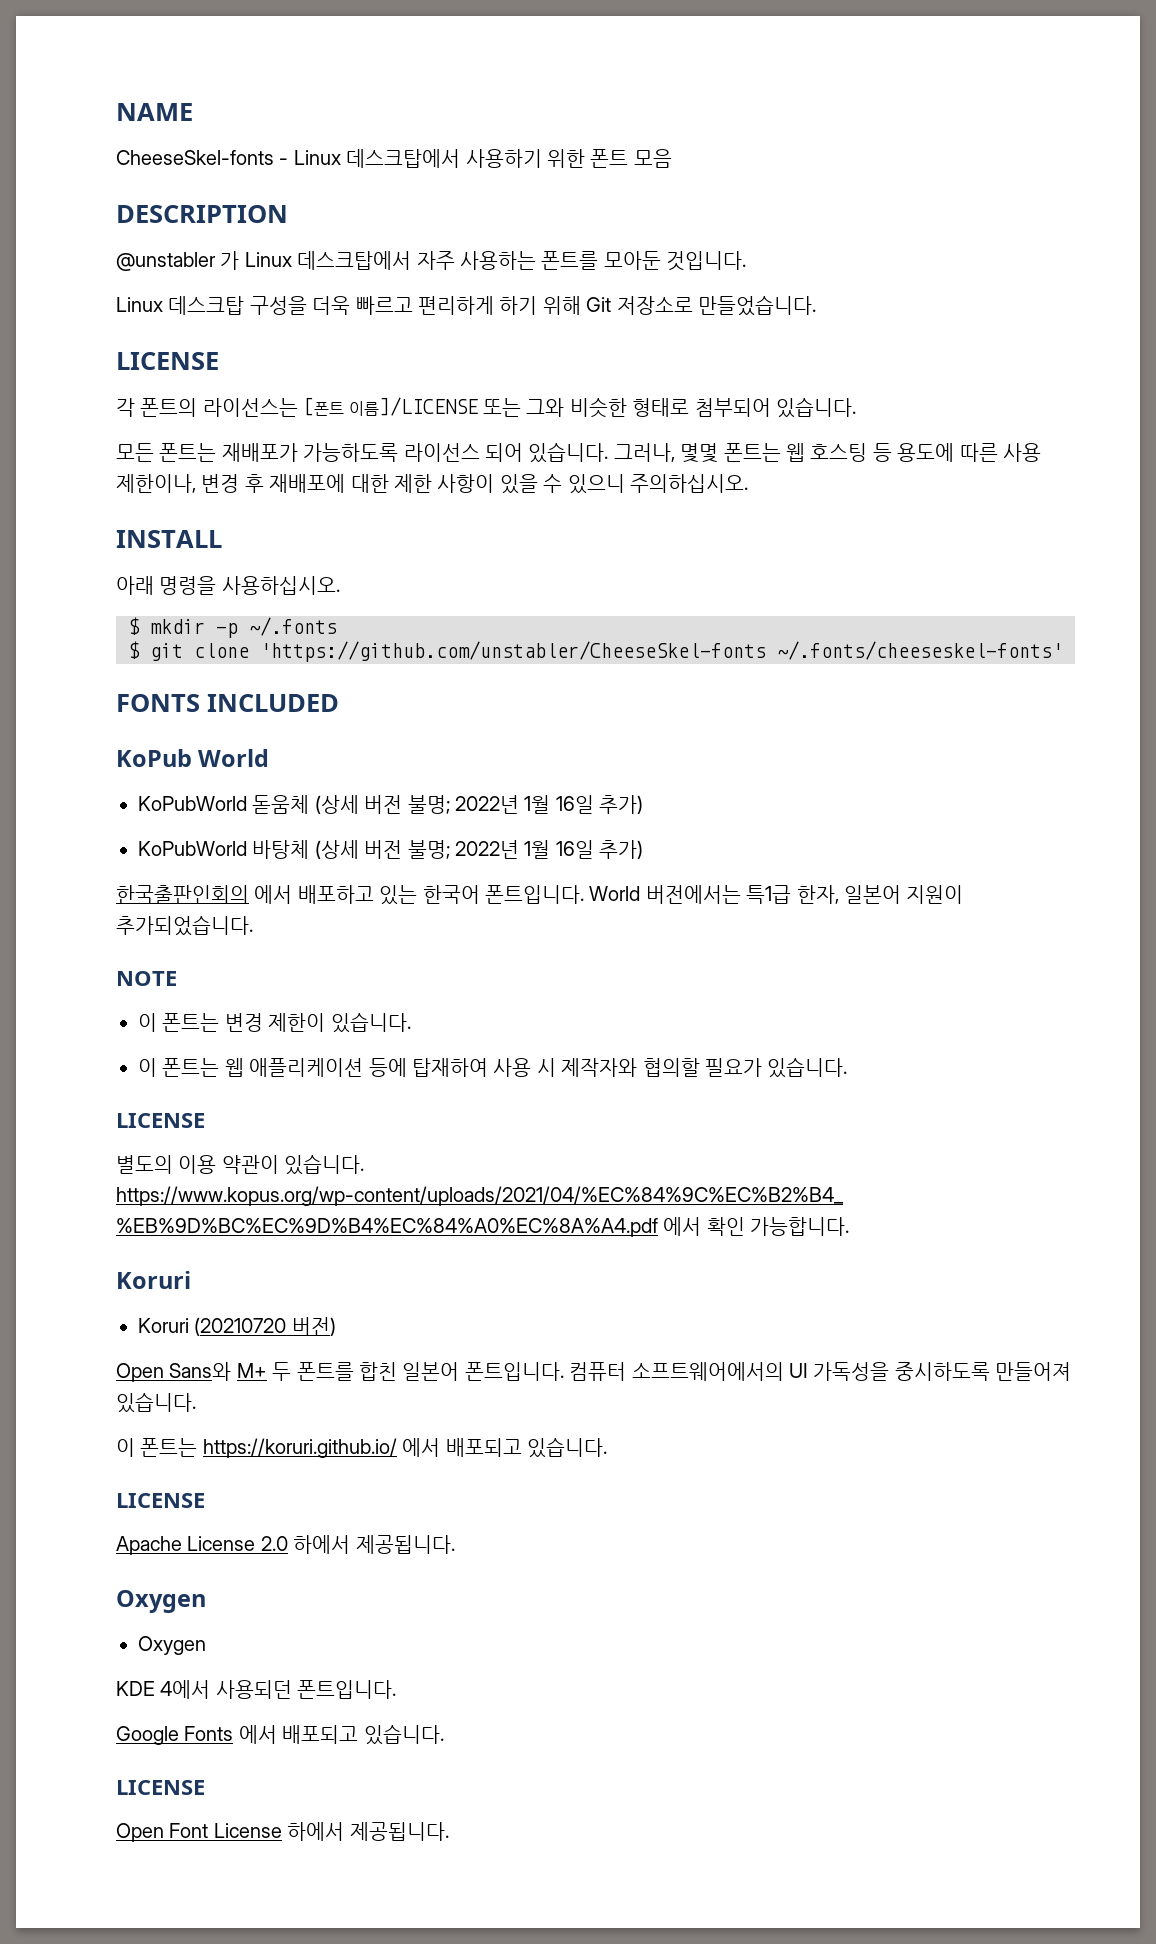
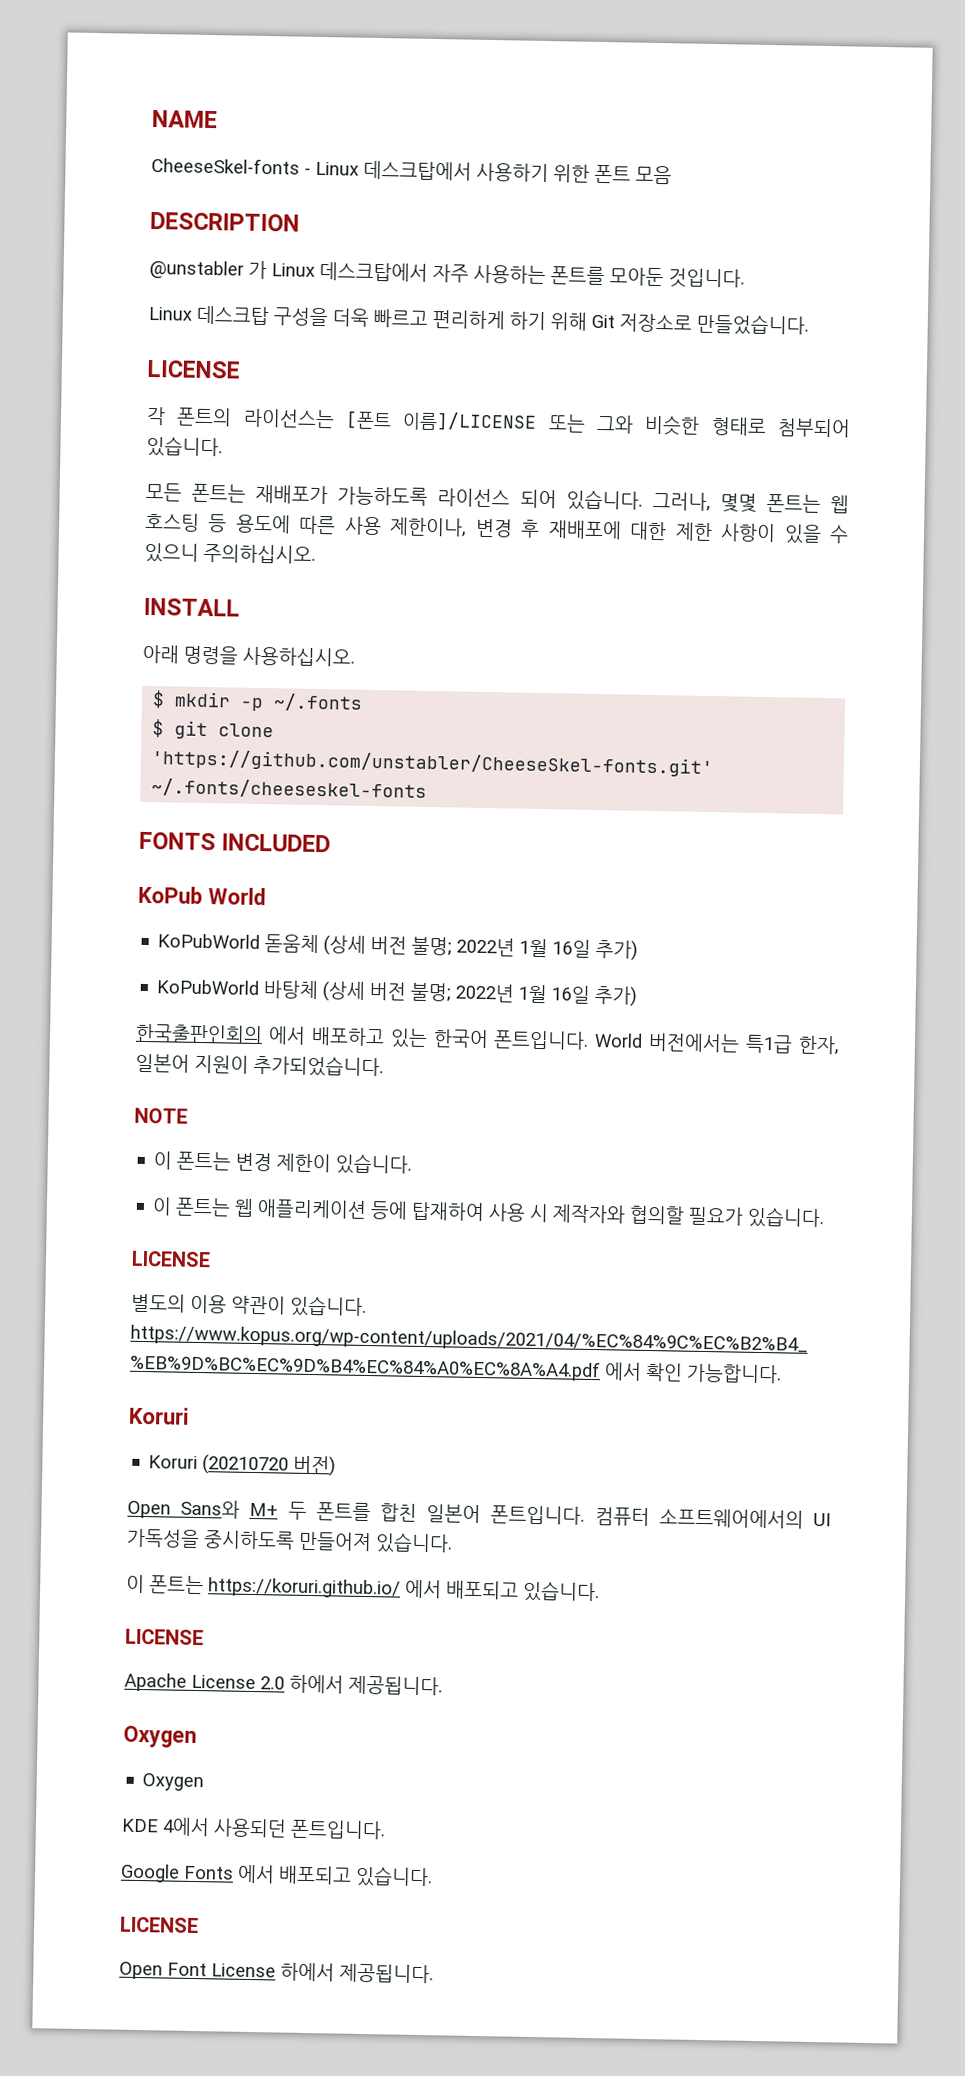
[260,641,1063,662] 'https://github.com/unstabler/CheeseSkel-fonts ~/.fonts/cheeseskel-fonts' -> [151,749,715,778] [151,778,428,800] 'https://github.com/unstabler/CheeseSkel-fonts.git' ~/.fonts/cheeseskel-fonts

